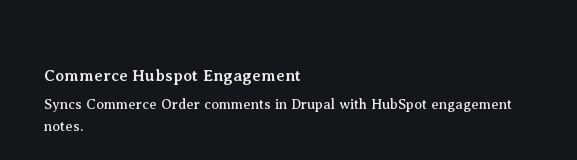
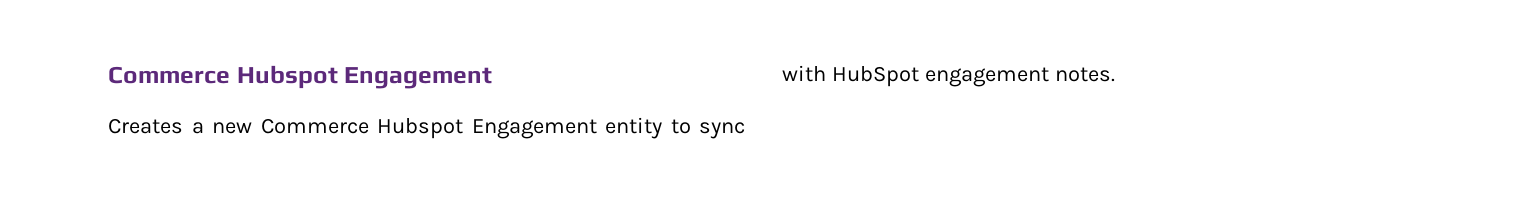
[44,98,335,112] Syncs Commerce Order comments in Drupal -> [108,117,745,139] Creates a new Commerce Hubspot Engagement entity to sync

